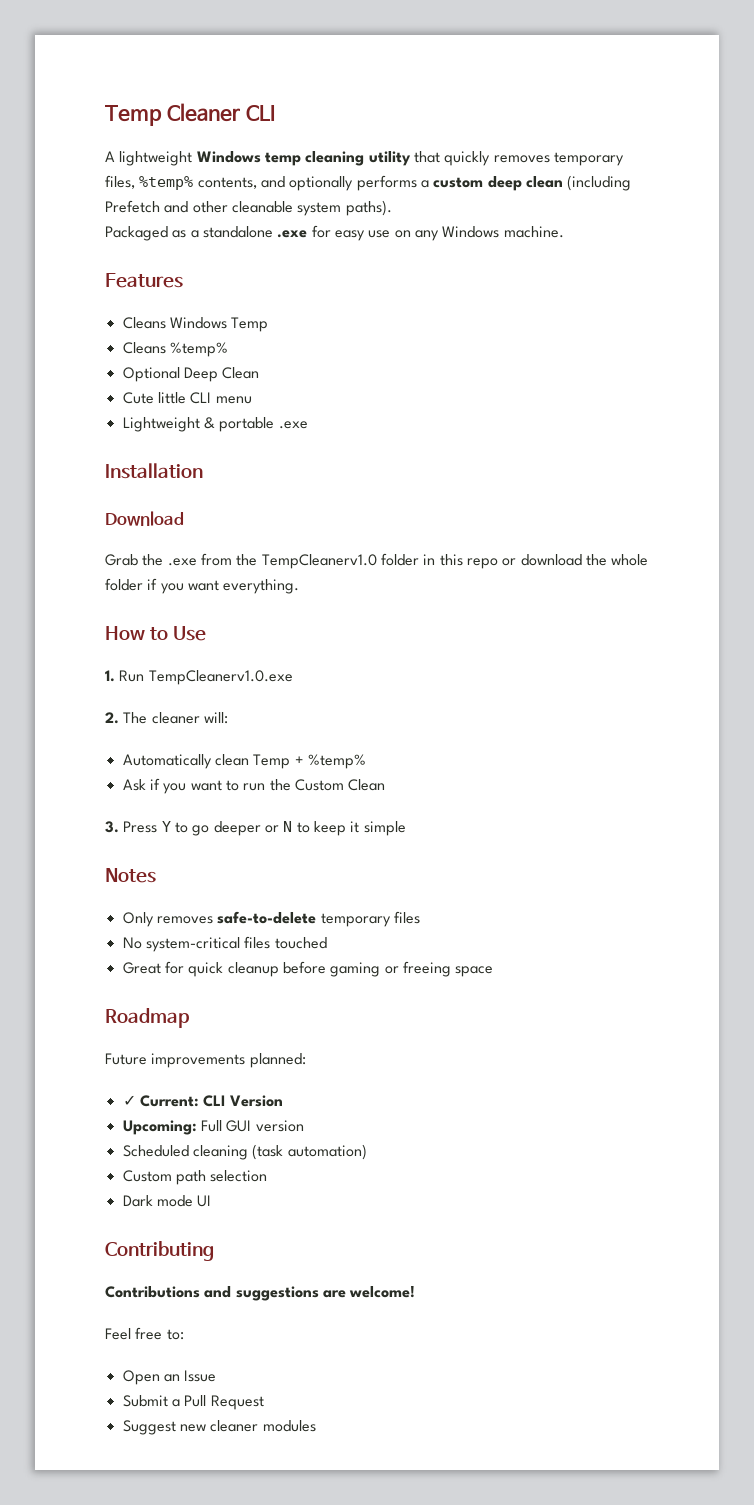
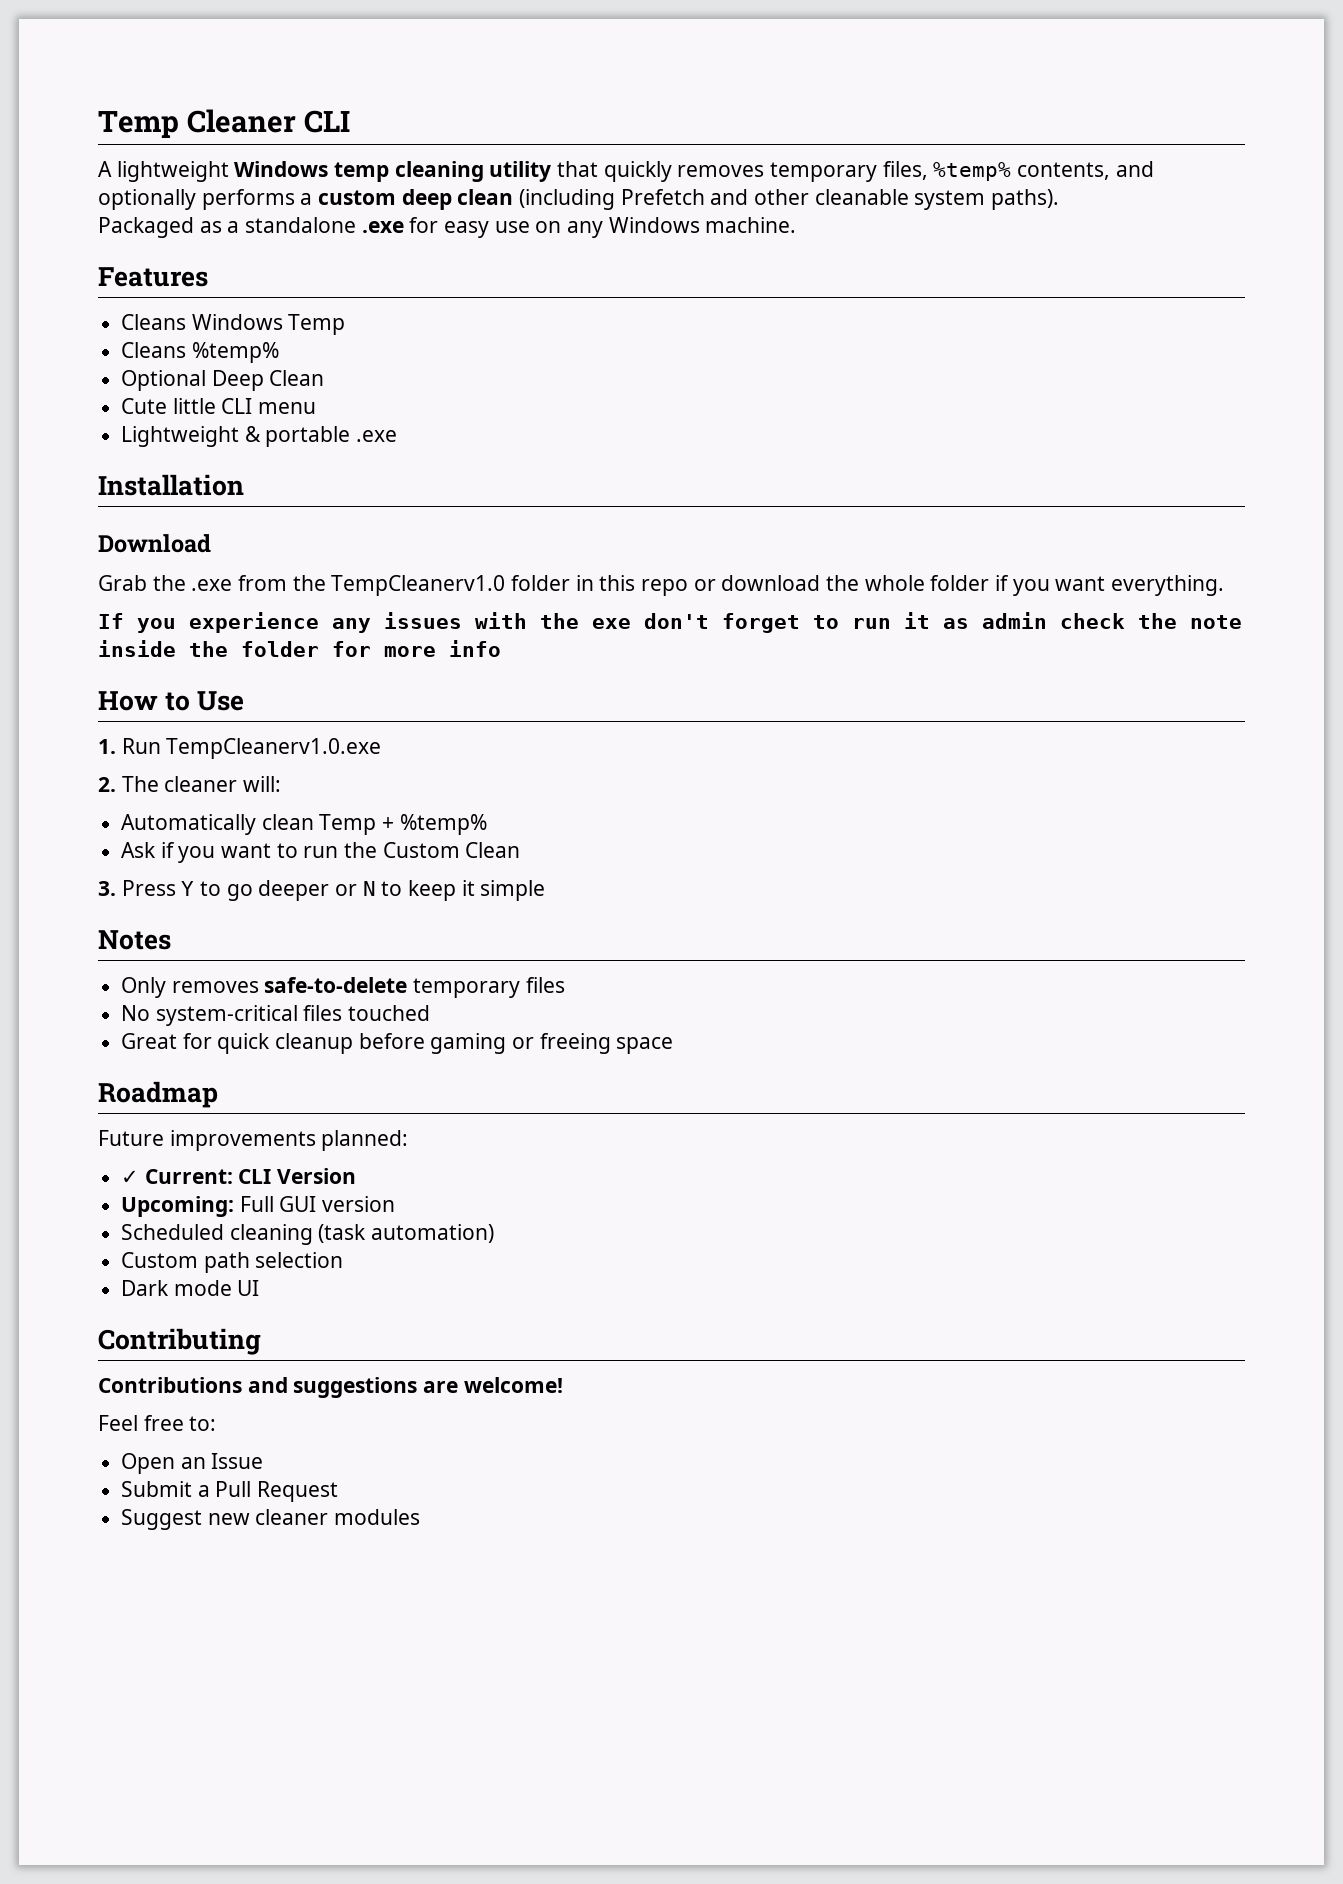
(300, 586) none -> [98,612,1242,633] [98,640,501,657] // If you experience any issues with the exe don't forget to run it as admin check the note inside the folder for more info

